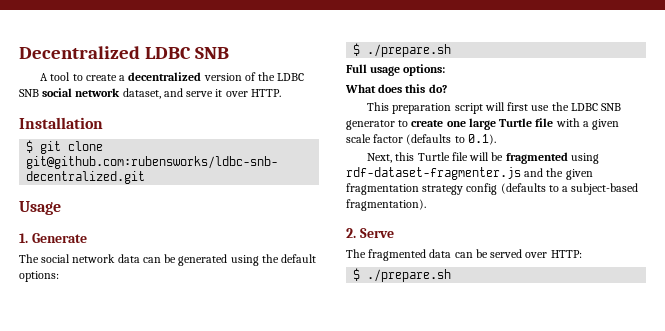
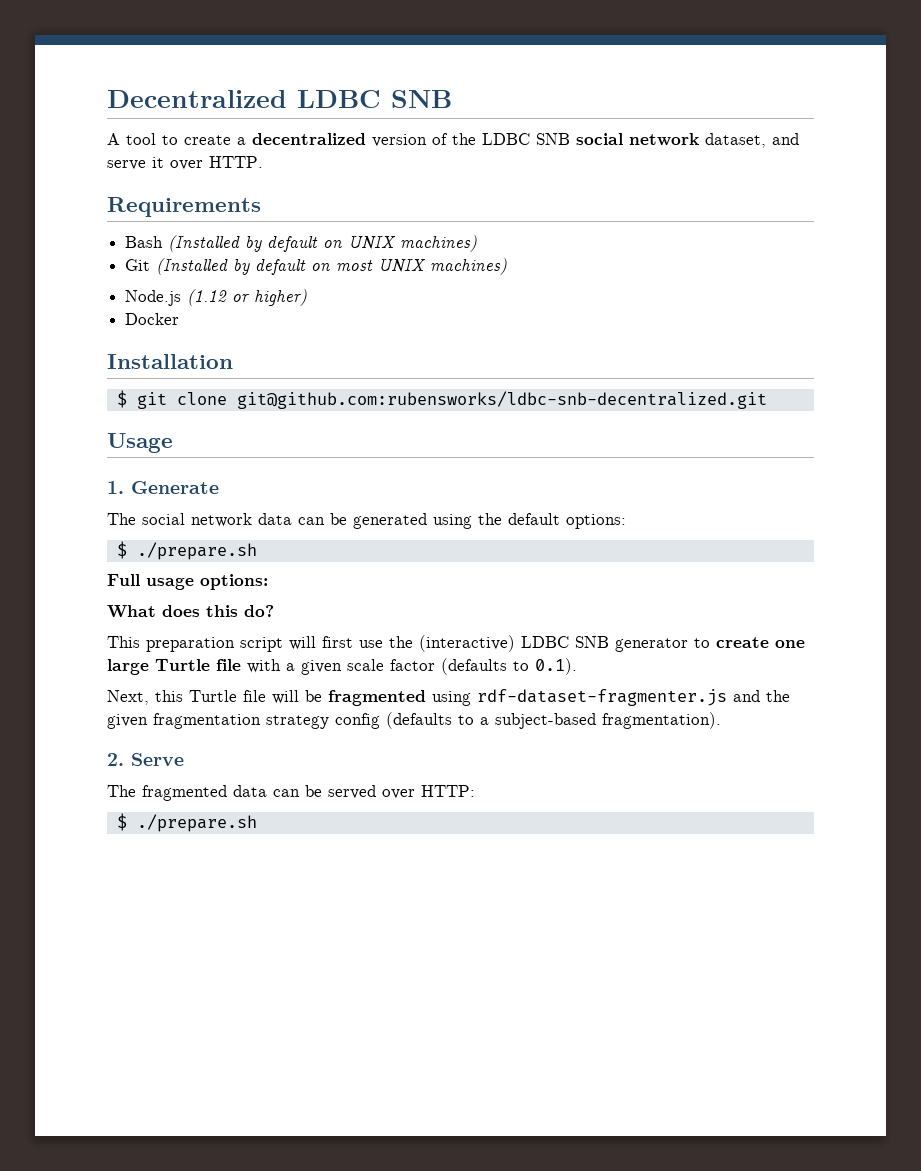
(281, 93) none -> [107,197,261,217] [125,235,478,252] [125,258,508,275] [125,289,308,306] [125,313,180,325] // Requirements // Bash (Installed by default on UNIX machines) // Git (Installed by default on most UNIX machines) // Node.js (1.12 or higher) // Docker
(569, 106) none -> [419,635,515,652] (interactive)

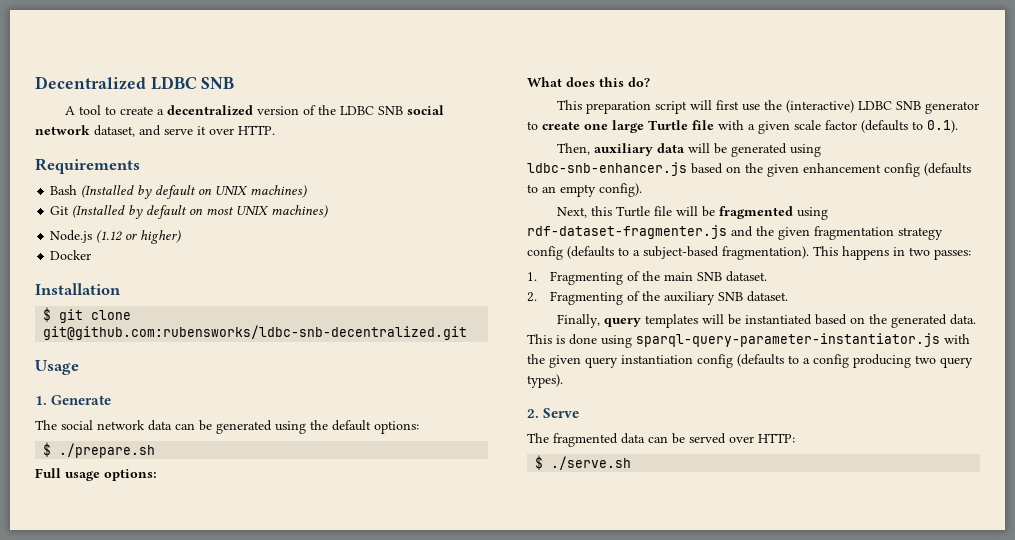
(577, 666) none -> [556,143,821,157] [527,162,971,177] [527,183,642,197] // Then, auxiliary data will be generated using ldbc-snb-enhancer.js based on the given enhancement config (defaults to an empty config).
(721, 720) none -> [813,246,971,260] [527,271,767,285] [527,291,788,305] [556,314,976,328] [527,333,970,348] [527,354,973,368] [527,374,563,388] This happens in two passes: // 1. Fragmenting of the main SNB dataset. // 2. Fragmenting of the auxiliary SNB dataset. // Finally, query templates will be instantiated based on the generated data. This is done using sparql-query-parameter-instantiator.js with the given query instantiation config (defaults to a config producing two query types).
[136,814,257,832] ./prepare.sh -> [551,456,632,470] ./serve.sh

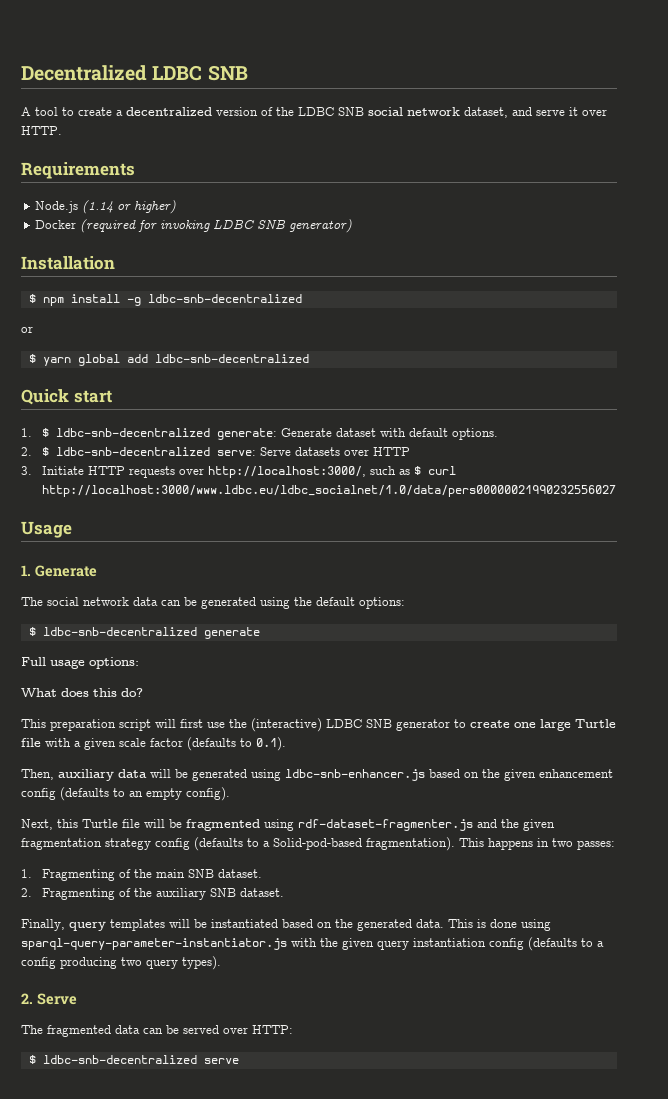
[50,185,308,199] [50,205,329,219] // Bash (Installed by default on UNIX machines) // Git (Installed by default on most UNIX machines) -> (135, 170) none
[96,230,124,243] (1.12 -> [82,200,114,214] (1.14
[35,283,121,295] [43,307,132,323] [43,325,468,340] // Installation // $ git clone git@github.com:rubensworks/ldbc-snb-decentralized.git -> [80,219,353,233] [21,256,115,270] [28,294,302,306] [21,326,33,333] [28,354,309,366] [21,389,112,405] [21,428,498,440] [21,447,410,456] [21,466,456,478] [41,485,616,497] (required for invoking LDBC SNB generator) // Installation // $ npm install -g ldbc-snb-decentralized // or // $ yarn global add ldbc-snb-decentralized // Quick start // 1. $ ldbc-snb-decentralized generate: Generate dataset with default options. // 2. $ ldbc-snb-decentralized serve: Serve datasets over HTTP // 3. Initiate HTTP requests over http://localhost:3000/, such as $ curl http://localhost:3000/www.ldbc.eu/ldbc_socialnet/1.0/data/pers00000021990232556027
[59,443,156,458] ./prepare.sh -> [42,627,260,639] ldbc-snb-decentralized generate
[643,246,719,259] subject-based -> [273,838,362,850] Solid-pod-based
[551,456,632,470] ./serve.sh -> [42,1055,239,1064] ldbc-snb-decentralized serve

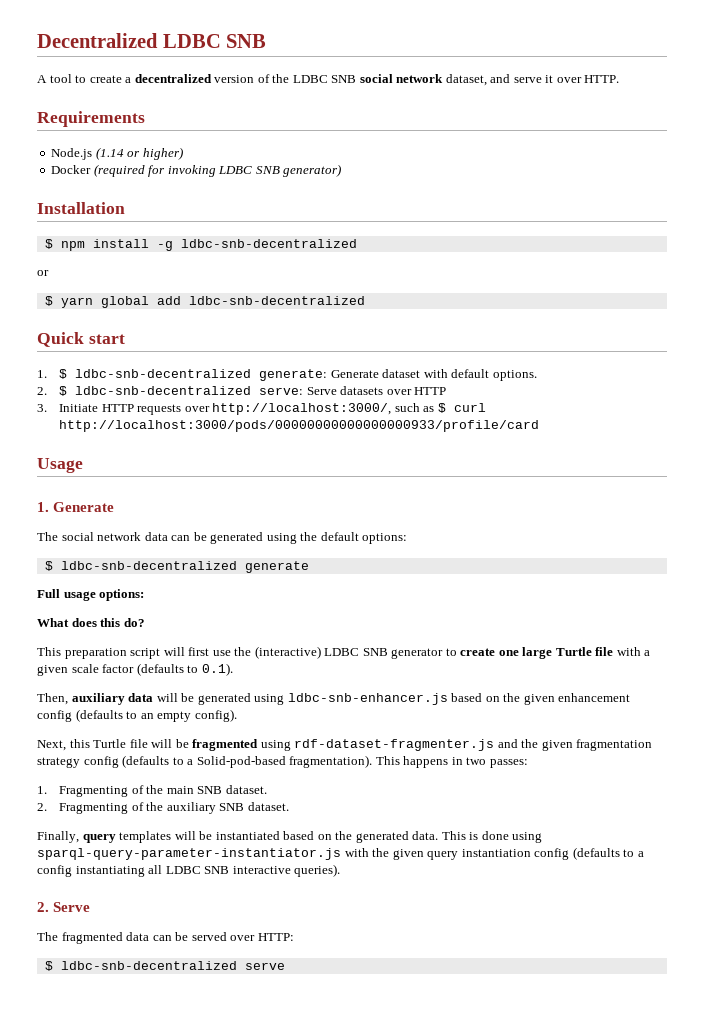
[41,485,616,497] http://localhost:3000/www.ldbc.eu/ldbc_socialnet/1.0/data/pers00000021990232556027 -> [58,420,539,432] http://localhost:3000/pods/00000000000000000933/profile/card
[60,956,221,970] producing two query types). -> [75,864,341,877] instantiating all LDBC SNB interactive queries).

